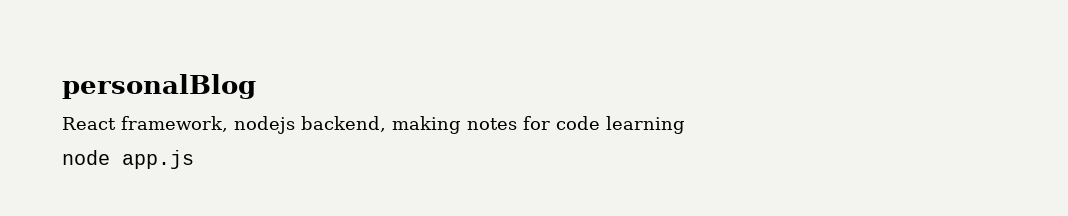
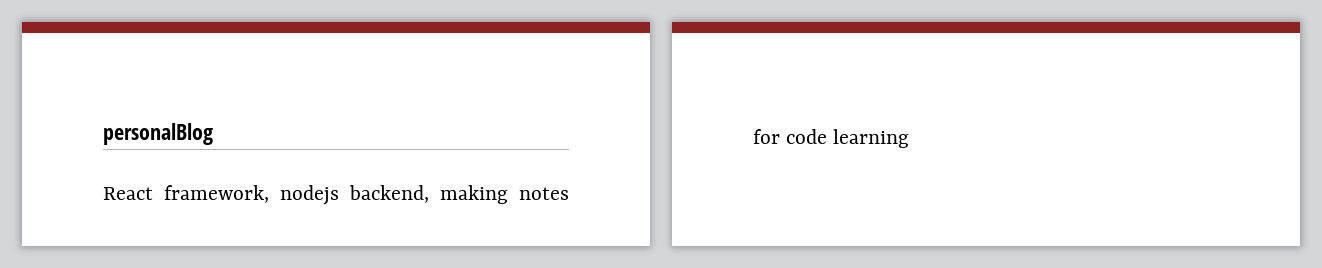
[62,150,194,169] // node app.js -> (910, 138) none

